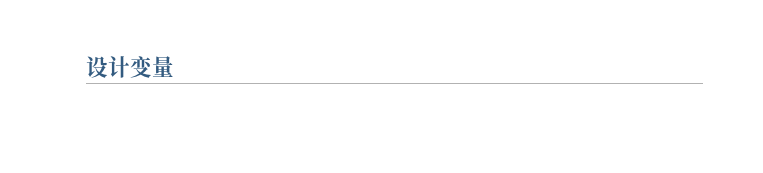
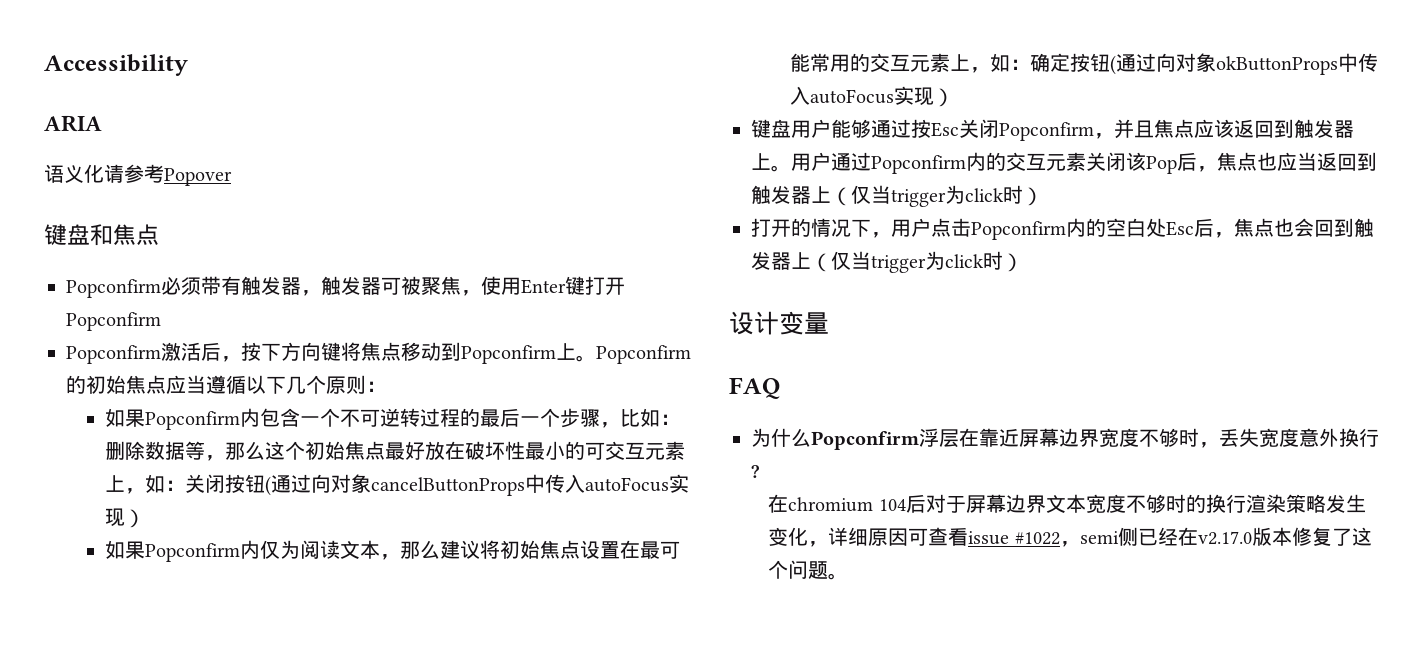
[86,56,174,78] 设计变量 -> [44,54,188,76] [44,115,102,132] [44,164,232,186] [44,224,159,246] [66,276,625,298] [66,312,161,331] [66,342,691,364] [66,375,386,394] [105,408,681,430] [105,441,686,461] [105,474,690,496] [105,508,146,528] [105,540,681,562] [790,53,1379,75] [790,86,955,107] [751,119,1354,141] [751,152,1377,174] [751,185,1043,207] [751,218,1374,240] [751,251,1023,273] [729,311,829,335] [729,377,780,399] [751,428,1379,450] [751,465,760,478] [768,494,1366,513] [768,527,1372,547] [768,560,849,580] Accessibility // ARIA // 语义化请参考Popover // 键盘和焦点 // Popconfirm必须带有触发器，触发器可被聚焦，使用Enter键打开Popconfirm // Popconfirm激活后，按下方向键将焦点移动到Popconfirm上。Popconfirm的初始焦点应当遵循以下几个原则： // 如果Popconfirm内包含一个不可逆转过程的最后一个步骤，比如：删除数据等，那么这个初始焦点最好放在破坏性最小的可交互元素上，如：关闭按钮(通过向对象cancelButtonProps中传入autoFocus实现） // 如果Popconfirm内仅为阅读文本，那么建议将初始焦点设置在最可能常用的交互元素上，如：确定按钮(通过向对象okButtonProps中传入autoFocus实现） // 键盘用户能够通过按Esc关闭Popconfirm，并且焦点应该返回到触发器上。用户通过Popconfirm内的交互元素关闭该Pop后，焦点也应当返回到触发器上（仅当trigger为click时） // 打开的情况下，用户点击Popconfirm内的空白处Esc后，焦点也会回到触发器上（仅当trigger为click时） // 设计变量 // FAQ // 为什么Popconfirm浮层在靠近屏幕边界宽度不够时，丢失宽度意外换行? // 在chromium 104后对于屏幕边界文本宽度不够时的换行渲染策略发生变化，详细原因可查看issue #1022，semi侧已经在v2.17.0版本修复了这个问题。

